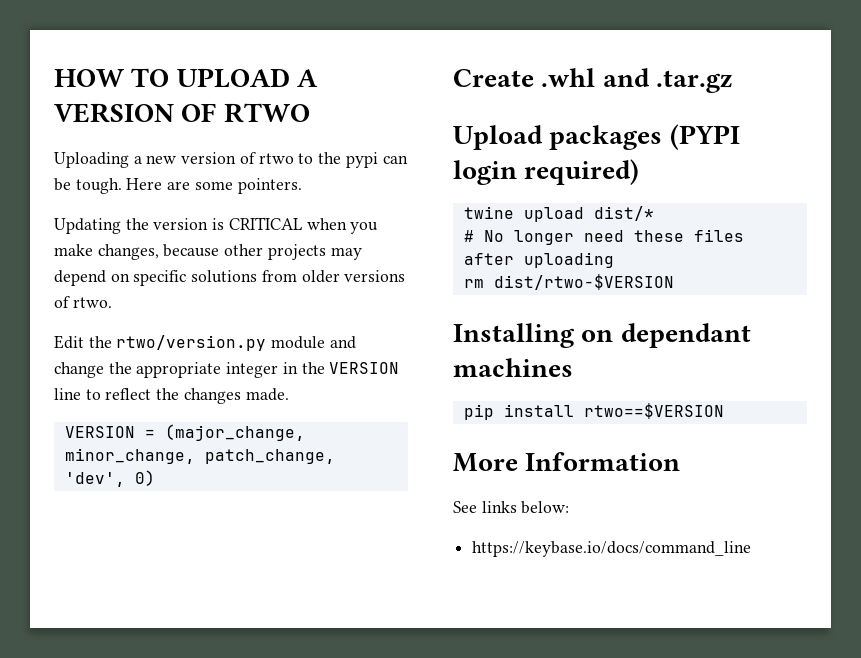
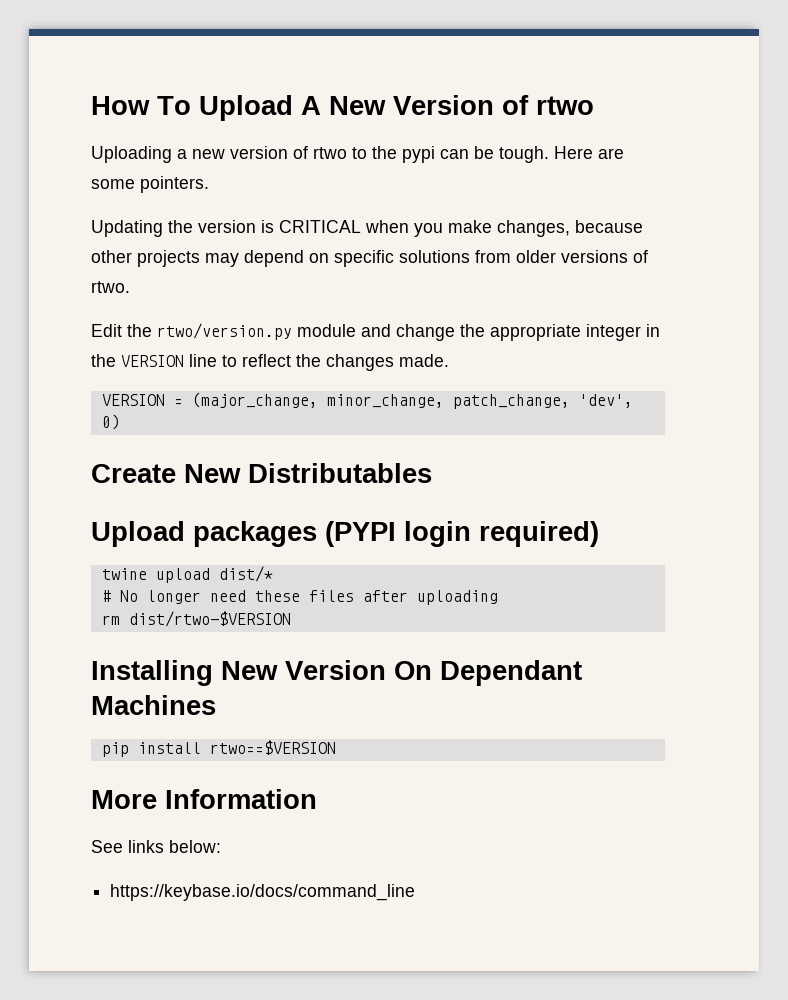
[54,68,319,88] [54,103,310,123] HOW TO UPLOAD A VERSION OF RTWO -> [91,95,594,121] How To Upload A New Version of rtwo
[541,68,733,93] .whl and .tar.gz -> [184,463,432,483] New Distributables
[581,323,751,348] [453,358,573,377] on dependant machines -> [221,660,582,686] [91,695,216,715] New Version On Dependant Machines

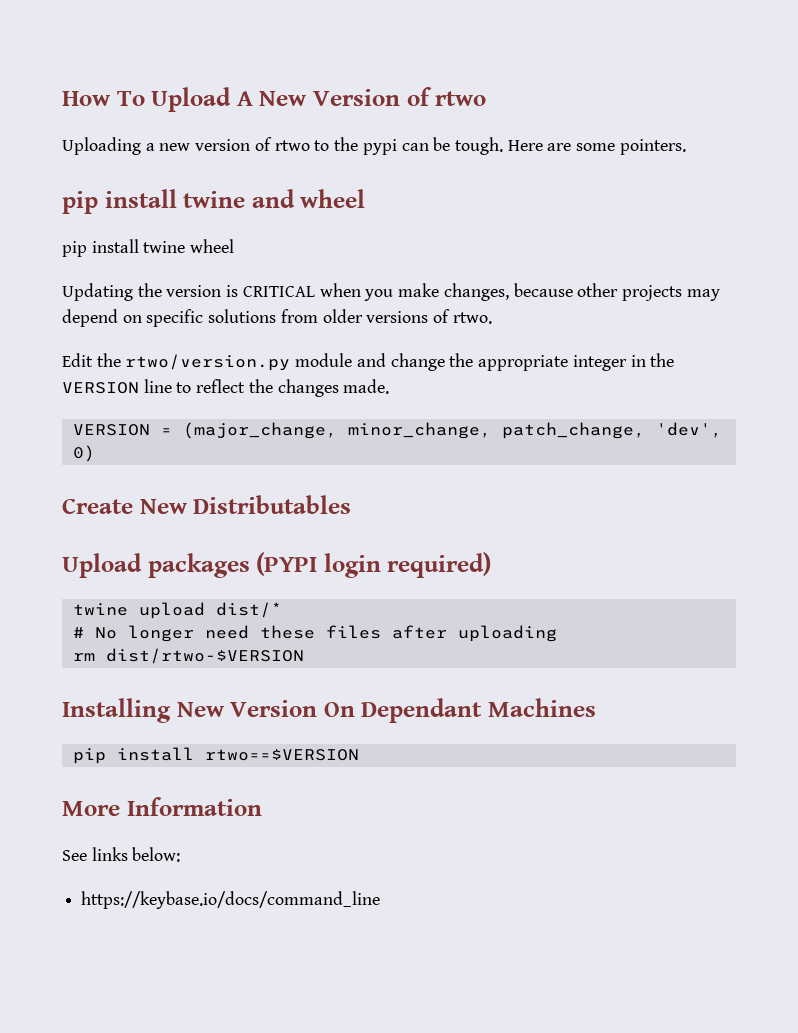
(209, 184) none -> [62,189,366,214] [62,239,235,257] // pip install twine and wheel // pip install twine wheel

